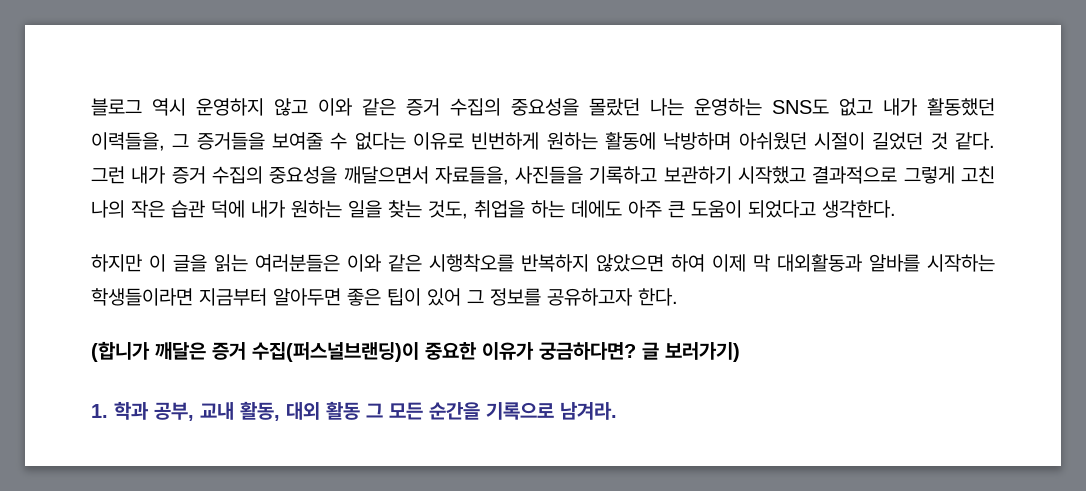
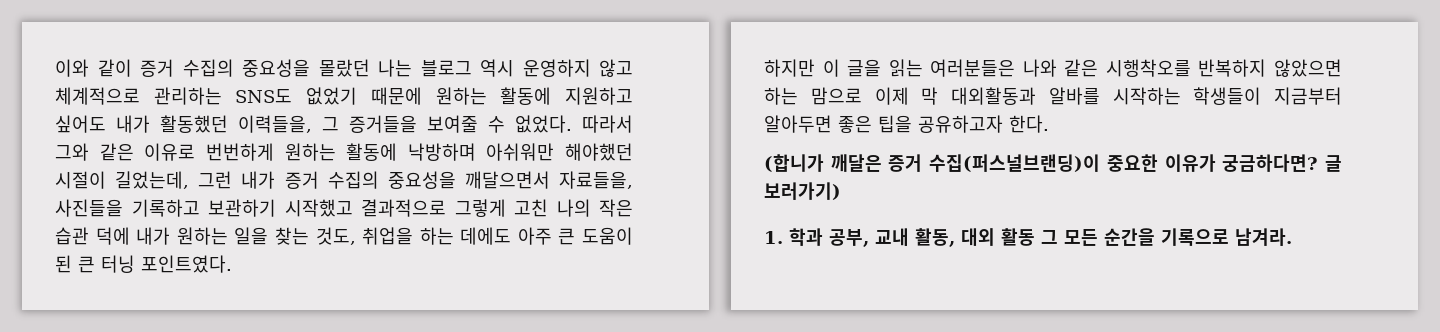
[91,98,396,116] 블로그 역시 운영하지 않고 이와 같은 -> [55,59,132,77] 이와 같이
[694,98,873,116] 운영하는 SNS도 없고 -> [420,59,633,77] [55,87,633,105] [55,115,106,133] 블로그 역시 운영하지 않고 체계적으로 관리하는 SNS도 없었기 때문에 원하는 활동에 지원하고 싶어도
[354,132,996,150] 없다는 이유로 빈번하게 원하는 활동에 낙방하며 아쉬웠던 시절이 길었던 것 같다. -> [515,115,633,133] [55,143,633,161] [55,171,190,189] 없었다. 따라서 그와 같은 이유로 번번하게 원하는 활동에 낙방하며 아쉬워만 해야했던 시절이 길었는데,
[748,200,896,218] 되었다고 생각한다. -> [55,255,232,273] 된 큰 터닝 포인트였다.
[347,254,381,272] 이와 -> [1022,59,1057,77] 나와
[671,254,705,272] 하여 -> [764,87,862,105] 하는 맘으로
[91,288,193,306] 학생들이라면 -> [1193,87,1262,105] 학생들이
[387,288,541,306] 팁이 있어 그 정보를 -> [878,115,912,133] 팁을

